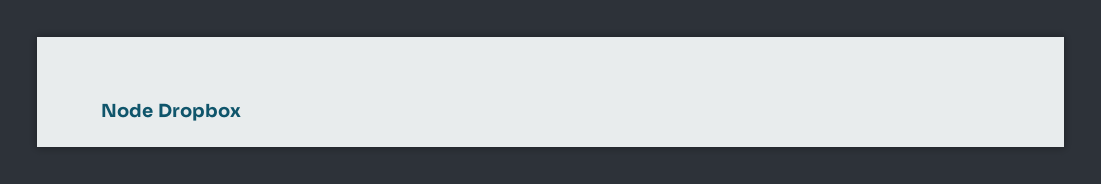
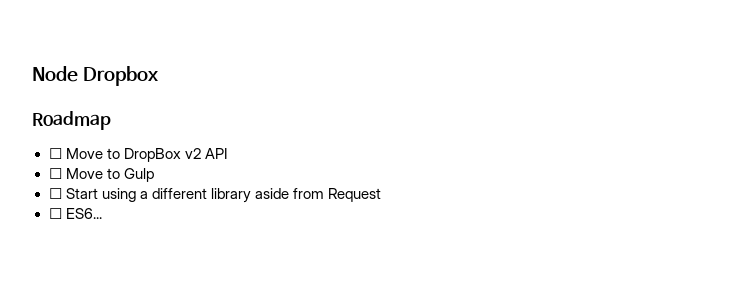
(241, 112) none -> [32,111,111,130] [48,148,227,162] [48,168,154,182] [48,188,381,203] [48,208,102,219] // Roadmap // ☐ Move to DropBox v2 API // ☐ Move to Gulp // ☐ Start using a different library aside from Request // ☐ ES6...

